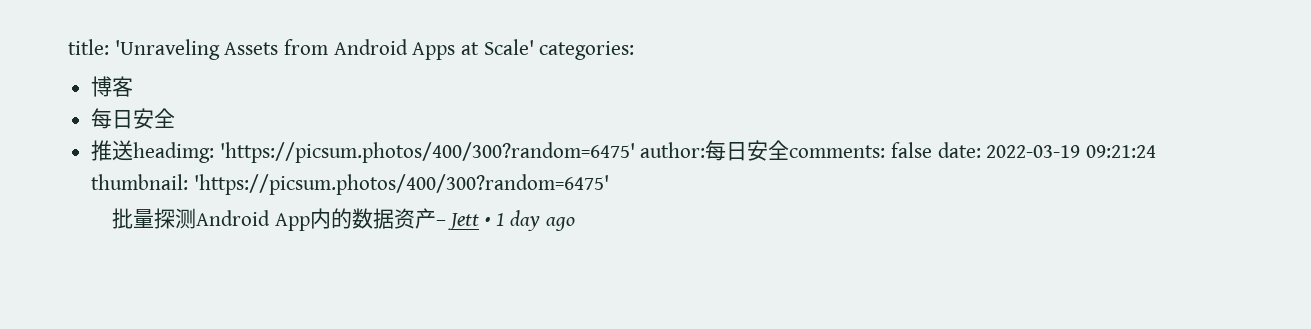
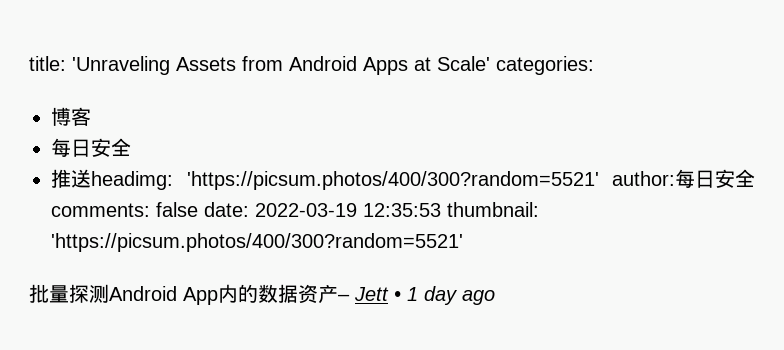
[219,142,635,163] 'https://picsum.photos/400/300?random=6475' -> [186,171,599,190] 'https://picsum.photos/400/300?random=5521'
[1086,145,1157,158] [91,174,609,195] 09:21:24 thumbnail: 'https://picsum.photos/400/300?random=6475' -> [363,202,539,217] [51,233,463,252] 12:35:53 thumbnail: 'https://picsum.photos/400/300?random=5521'

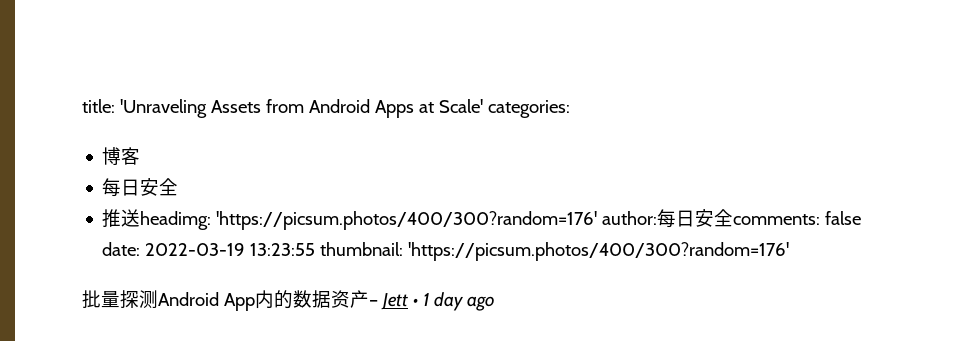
[186,171,599,190] 'https://picsum.photos/400/300?random=5521' -> [216,211,598,230] 'https://picsum.photos/400/300?random=176'
[363,202,539,217] [51,233,463,252] 12:35:53 thumbnail: 'https://picsum.photos/400/300?random=5521' -> [250,242,790,261] 13:23:55 thumbnail: 'https://picsum.photos/400/300?random=176'

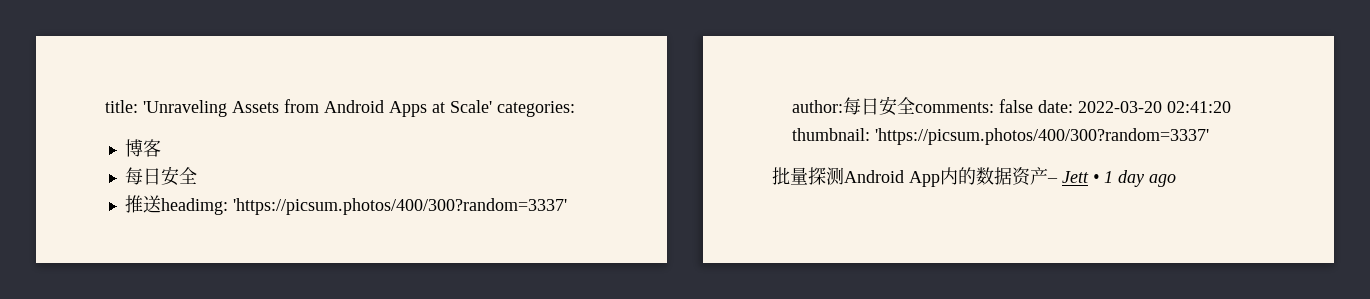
[216,211,598,230] 'https://picsum.photos/400/300?random=176' -> [232,198,567,215] 'https://picsum.photos/400/300?random=3337'
[145,242,790,261] 2022-03-19 13:23:55 thumbnail: 'https://picsum.photos/400/300?random=176' -> [1077,101,1231,113] [791,128,1209,145] 2022-03-20 02:41:20 thumbnail: 'https://picsum.photos/400/300?random=3337'

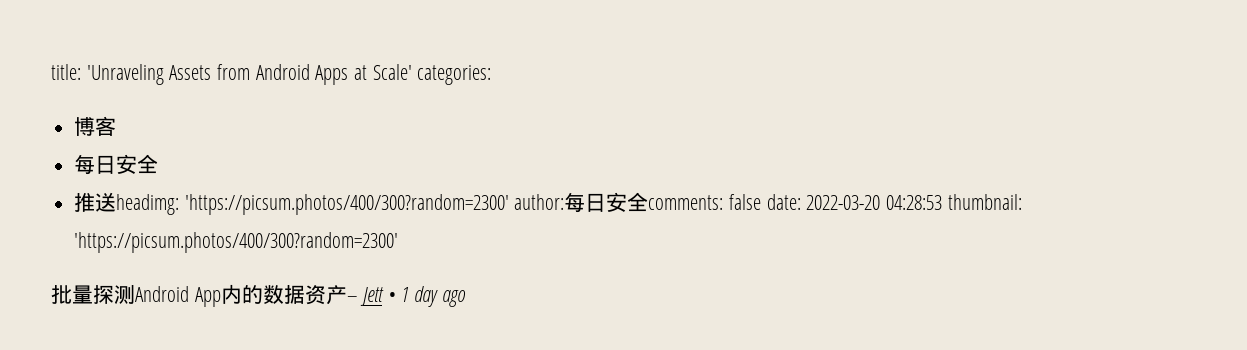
[232,198,567,215] 'https://picsum.photos/400/300?random=3337' -> [184,194,509,215] 'https://picsum.photos/400/300?random=2300'
[1166,101,1231,113] [791,128,1209,145] 02:41:20 thumbnail: 'https://picsum.photos/400/300?random=3337' -> [886,194,1022,210] [74,232,399,253] 04:28:53 thumbnail: 'https://picsum.photos/400/300?random=2300'

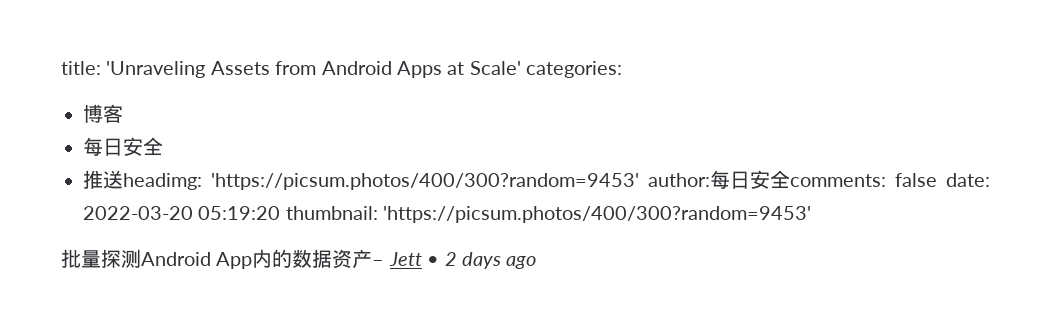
[184,194,509,215] 'https://picsum.photos/400/300?random=2300' -> [211,173,639,190] 'https://picsum.photos/400/300?random=9453'
[886,194,1022,210] [74,232,399,253] 04:28:53 thumbnail: 'https://picsum.photos/400/300?random=2300' -> [198,206,812,223] 05:19:20 thumbnail: 'https://picsum.photos/400/300?random=9453'
[400,286,439,307] 1 day -> [444,252,501,269] 2 days

